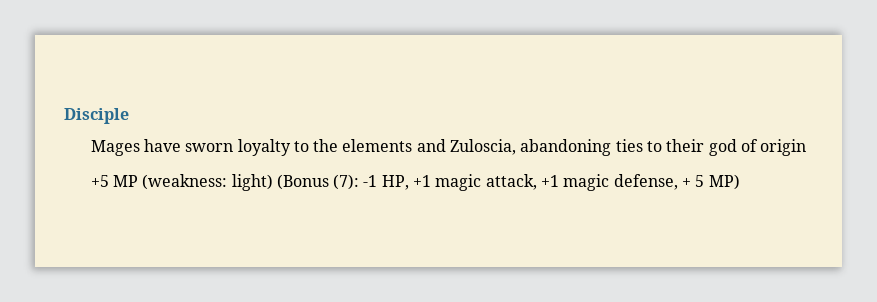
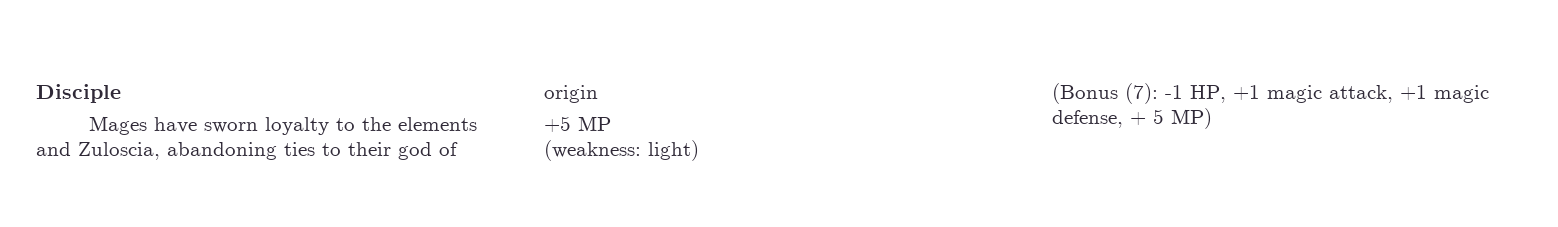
(138, 181) none -> (611, 123) //
(273, 182) none -> (699, 150) //

